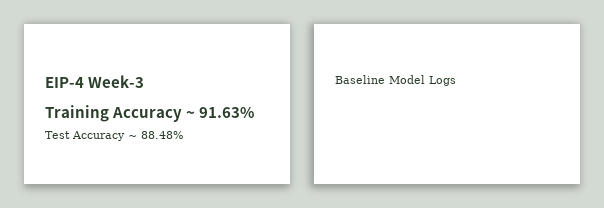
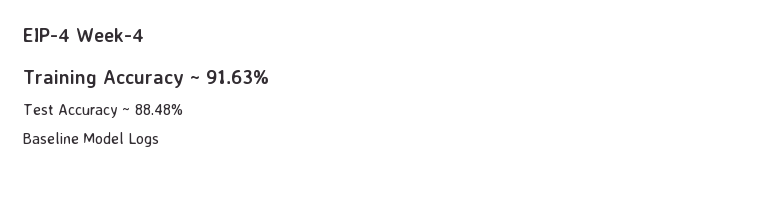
[88,75,145,88] Week-3 -> [76,28,144,42] Week-4

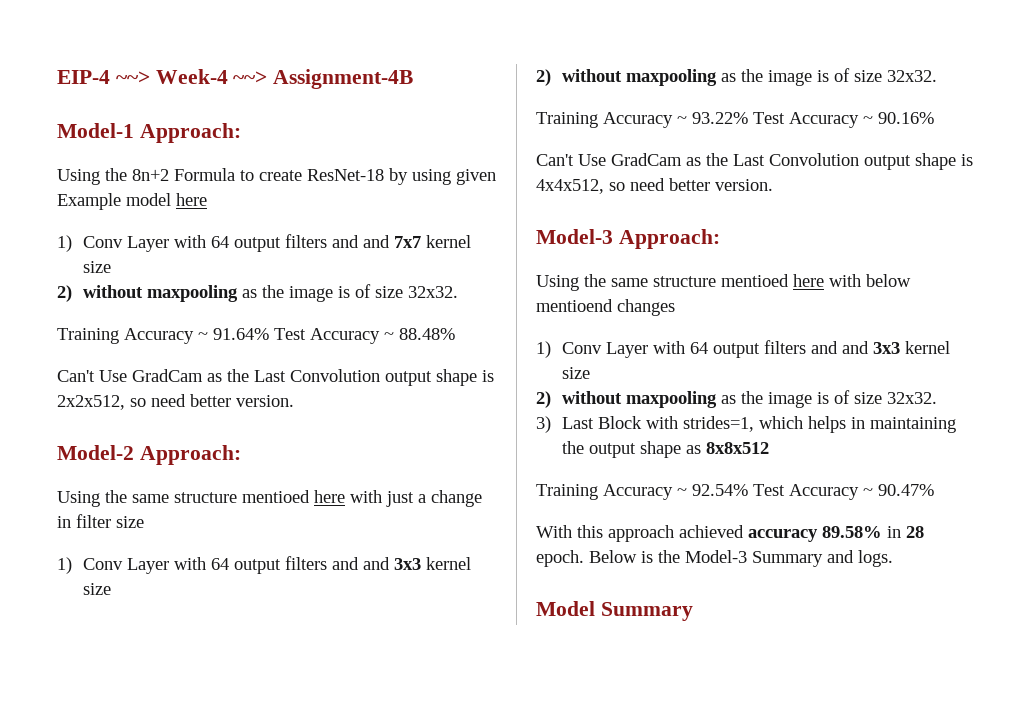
(70, 35) none -> [115,71,150,84] ~~>
[23,70,269,88] // Training Accuracy ~ 91.63% // -> [233,69,414,89] [57,123,241,143] [57,168,496,185] [57,193,207,210] [57,234,471,252] [82,261,111,273] [57,284,458,302] [57,328,269,344] ~~> Assignment-4B // Model-1 Approach: // Using the 8n+2 Formula to create ResNet-18 by using given Example model here // 1) Conv Layer with 64 output filters and and 7x7 kernel size // 2) without maxpooling as the image is of size 32x32. // Training Accuracy ~ 91.64%
[23,132,160,147] Baseline Model Logs -> [57,369,494,386] [57,394,294,410] [57,445,241,465] [57,490,482,507] [57,514,144,528] [57,556,471,574] [82,583,111,595] [536,68,937,86] [536,112,934,128] [536,153,973,170] [536,178,773,194] [536,229,720,249] [536,274,911,291] [536,299,675,316] [536,340,950,358] [561,367,590,379] [536,390,937,408] [536,416,956,433] [561,441,769,458] [536,484,934,500] [536,525,924,542] [536,550,893,567] [536,601,693,621] Can't Use GradCam as the Last Convolution output shape is 2x2x512, so need better version. // Model-2 Approach: // Using the same structure mentioed here with just a change in filter size // 1) Conv Layer with 64 output filters and and 3x3 kernel size // 2) without maxpooling as the image is of size 32x32. // Training Accuracy ~ 93.22% Test Accuracy ~ 90.16% // Can't Use GradCam as the Last Convolution output shape is 4x4x512, so need better version. // Model-3 Approach: // Using the same structure mentioed here with below mentioend changes // 1) Conv Layer with 64 output filters and and 3x3 kernel size // 2) without maxpooling as the image is of size 32x32. // 3) Last Block with strides=1, which helps in maintaining the output shape as 8x8x512 // Training Accuracy ~ 92.54% Test Accuracy ~ 90.47% // With this approach achieved accuracy 89.58% in 28 epoch. Below is the Model-3 Summary and logs. // Model Summary

